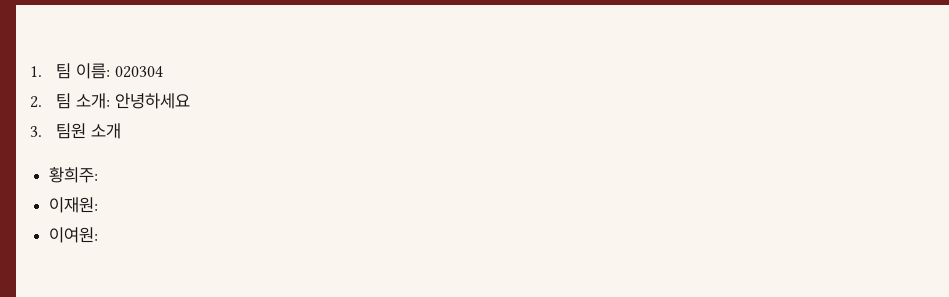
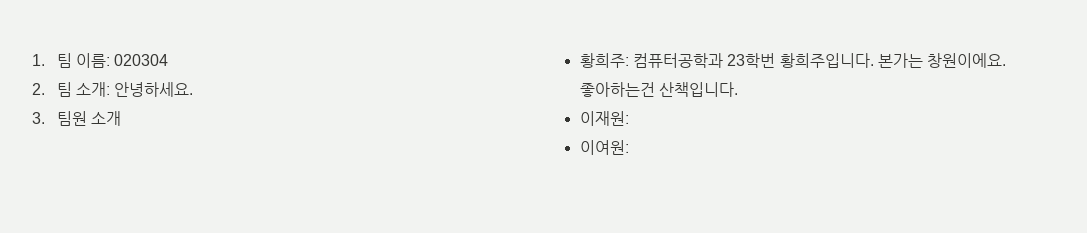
[114,93,190,109] 안녕하세요 -> [114,82,194,97] 안녕하세요.
(99, 175) none -> [632,53,1007,68] [579,82,738,97] 컴퓨터공학과 23학번 황희주입니다. 본가는 창원이에요. 좋아하는건 산책입니다.

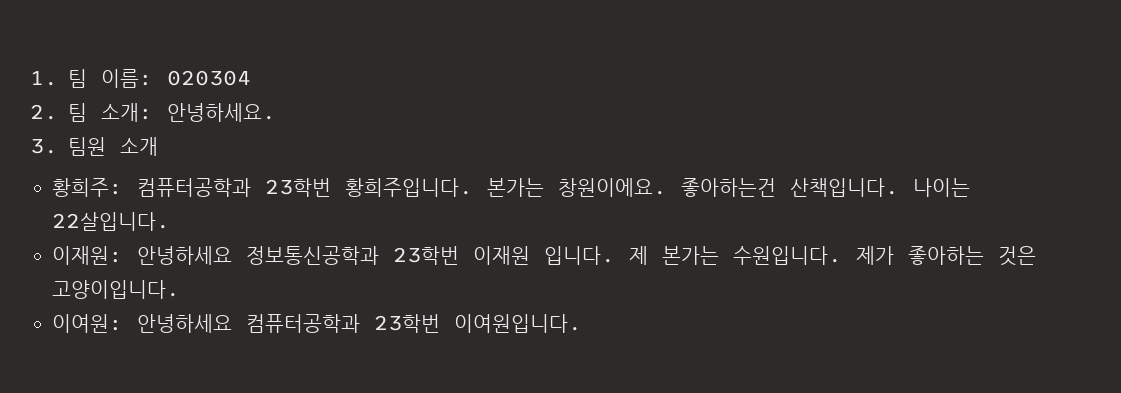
(738, 89) none -> [913,178,970,197] [52,212,170,231] 나이는 22살입니다.
[579,140,629,155] // 이여원: -> [137,246,1036,266] [52,280,180,299] [52,314,582,333] 안녕하세요 정보통신공학과 23학번 이재원 입니다. 제 본가는 수원입니다. 제가 좋아하는 것은 고양이입니다. // 이여원: 안녕하세요 컴퓨터공학과 23학번 이여원입니다.

